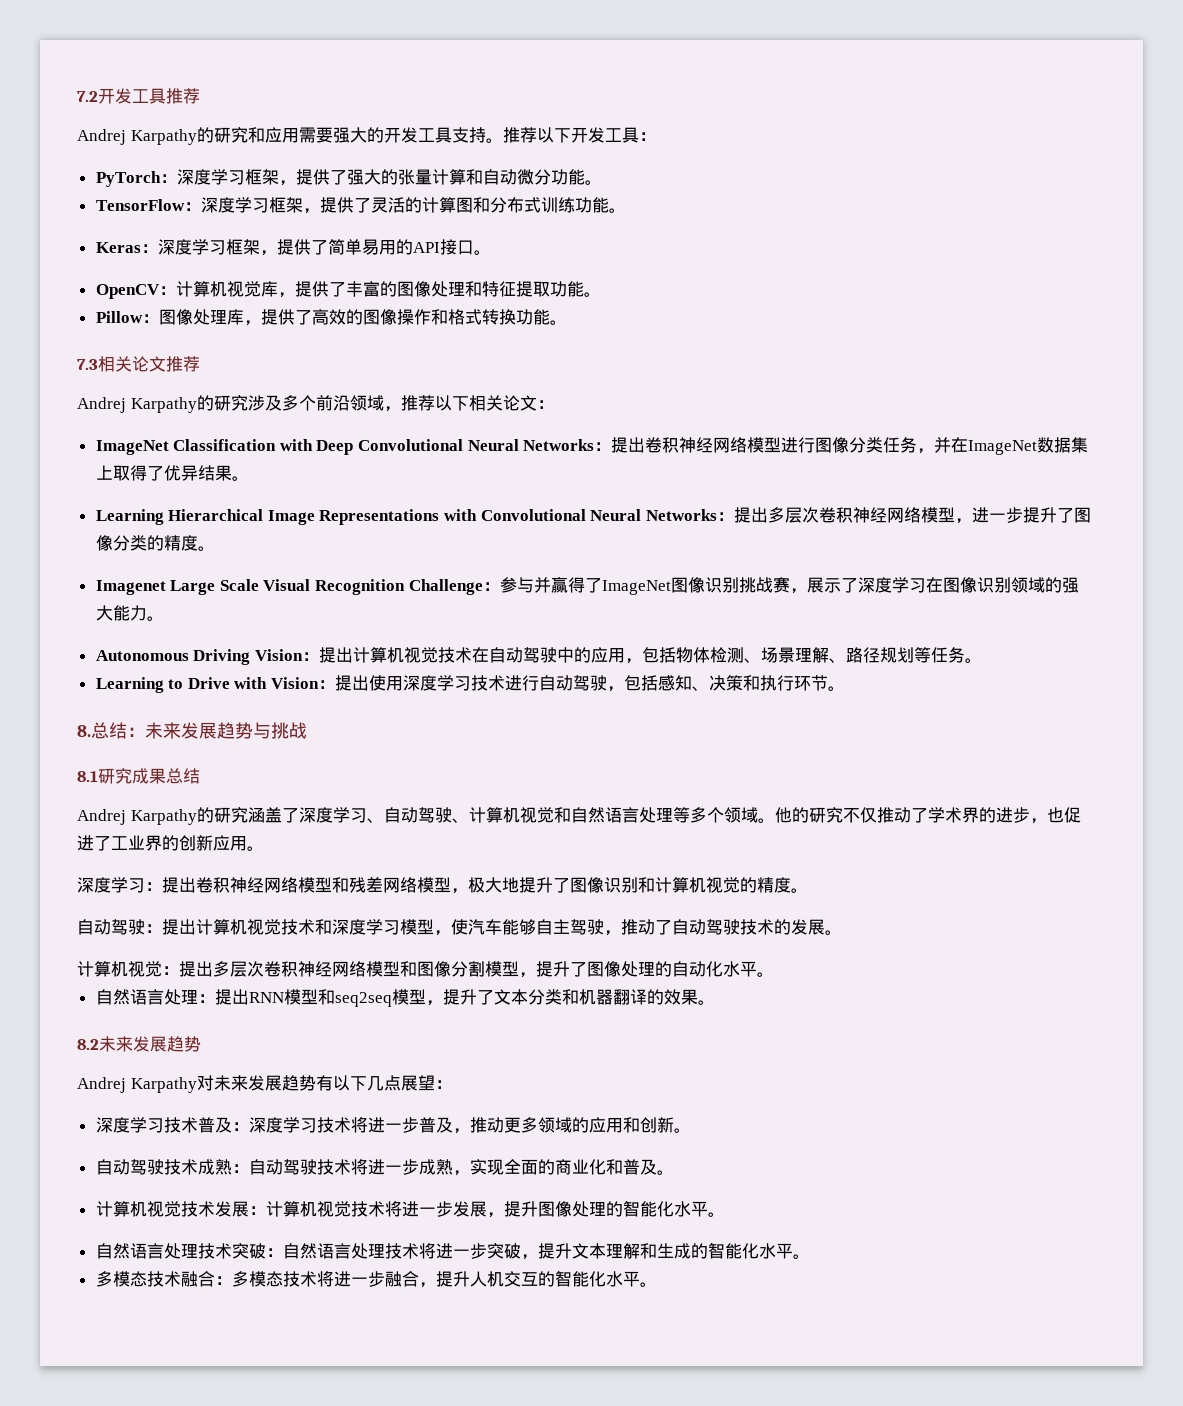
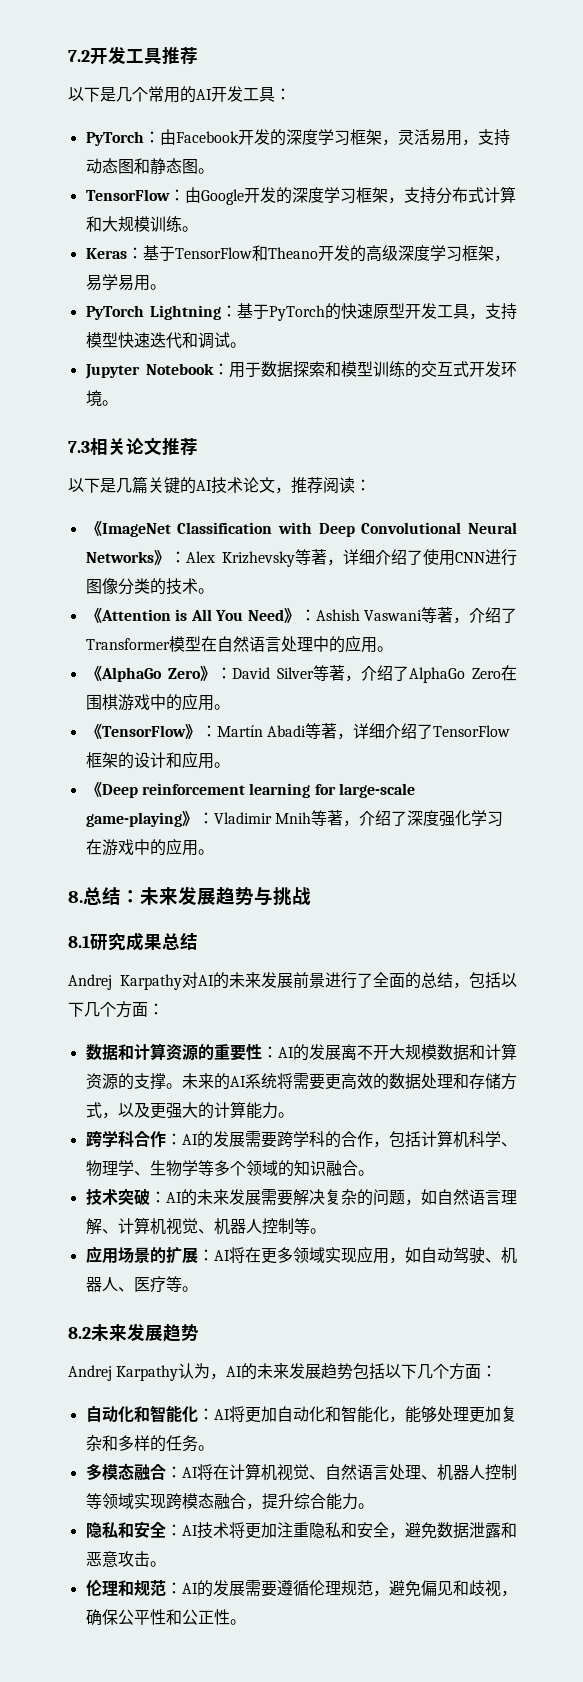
[77,127,571,145] Andrej Karpathy的研究和应用需要强大的开发工具支持。推荐以下 -> [68,86,212,103] 以下是几个常用的AI
[176,169,585,186] 深度学习框架，提供了强大的张量计算和自动微分功能 -> [159,129,510,146] [85,158,198,174] 由Facebook开发的深度学习框架，灵活易用，支持动态图和静态图
[200,197,626,214] [95,239,491,256] [95,281,601,299] [95,309,550,326] 深度学习框架，提供了灵活的计算图和分布式训练功能。 // Keras：深度学习框架，提供了简单易用的API接口。 // OpenCV：计算机视觉库，提供了丰富的图像处理和特征提取功能。 // Pillow：图像处理库，提供了高效的图像操作和格式转换功能 -> [184,186,516,205] [85,216,198,232] [85,245,510,262] [85,274,166,291] [85,303,517,321] [85,332,246,349] [84,361,517,379] [85,390,102,407] 由Google开发的深度学习框架，支持分布式计算和大规模训练。 // Keras：基于TensorFlow和Theano开发的高级深度学习框架，易学易用。 // PyTorch Lightning：基于PyTorch的快速原型开发工具，支持模型快速迭代和调试。 // Jupyter Notebook：用于数据探索和模型训练的交互式开发环境
[77,395,554,413] Andrej Karpathy的研究涉及多个前沿领域，推荐以下相关论文： // -> [68,476,371,494] [85,520,102,536] 以下是几篇关键的AI技术论文，推荐阅读： // 《
[594,437,1089,455] [95,465,249,481] [95,507,1091,525] [95,535,215,551] [95,576,1079,595] [95,605,164,621] [95,647,982,665] [95,675,829,693] ：提出卷积神经网络模型进行图像分类任务，并在ImageNet数据集上取得了优异结果。 // Learning Hierarchical Image Representations with Convolutional Neural Networks：提出多层次卷积神经网络模型，进一步提升了图像分类的精度。 // Imagenet Large Scale Visual Recognition Challenge：参与并赢得了ImageNet图像识别挑战赛，展示了深度学习在图像识别领域的强大能力。 // Autonomous Driving Vision：提出计算机视觉技术在自动驾驶中的应用，包括物体检测、场景理解、路径规划等任务。 // Learning to Drive with Vision：提出使用深度学习技术进行自动驾驶，包括感知、决策和执行环节 -> [153,549,517,567] [85,578,214,595] [85,607,517,624] [85,635,393,653] [85,665,517,683] [85,693,230,711] [85,723,510,740] [85,751,230,769] [85,781,415,798] [85,810,503,827] [85,838,198,856] 》：Alex Krizhevsky等著，详细介绍了使用CNN进行图像分类的技术。 // 《Attention is All You Need》：Ashish Vaswani等著，介绍了Transformer模型在自然语言处理中的应用。 // 《AlphaGo Zero》：David Silver等著，介绍了AlphaGo Zero在围棋游戏中的应用。 // 《TensorFlow》：Martín Abadi等著，详细介绍了TensorFlow框架的设计和应用。 // 《Deep reinforcement learning for large-scale game-playing》：Vladimir Mnih等著，介绍了深度强化学习在游戏中的应用
[196,807,1081,824] [77,835,264,851] [77,877,808,894] [77,919,842,936] [77,961,774,978] [95,989,698,1007] 的研究涵盖了深度学习、自动驾驶、计算机视觉和自然语言处理等多个领域。他的研究不仅推动了学术界的进步，也促进了工业界的创新应用。 // 深度学习：提出卷积神经网络模型和残差网络模型，极大地提升了图像识别和计算机视觉的精度。 // 自动驾驶：提出计算机视觉技术和深度学习模型，使汽车能够自主驾驶，推动了自动驾驶技术的发展。 // 计算机视觉：提出多层次卷积神经网络模型和图像分割模型，提升了图像处理的自动化水平。 // 自然语言处理：提出RNN模型和seq2seq模型，提升了文本分类和机器翻译的效果 -> [182,972,517,989] [68,1001,164,1018] [85,1043,517,1061] [85,1073,517,1090] [85,1101,294,1119] [85,1130,517,1148] [85,1160,374,1177] [85,1188,517,1206] [85,1217,326,1235] [85,1246,517,1264] [85,1276,182,1293] 对AI的未来发展前景进行了全面的总结，包括以下几个方面： // 数据和计算资源的重要性：AI的发展离不开大规模数据和计算资源的支撑。未来的AI系统将需要更高效的数据处理和存储方式，以及更强大的计算能力。 // 跨学科合作：AI的发展需要跨学科的合作，包括计算机科学、物理学、生物学等多个领域的知识融合。 // 技术突破：AI的未来发展需要解决复杂的问题，如自然语言理解、计算机视觉、机器人控制等。 // 应用场景的扩展：AI将在更多领域实现应用，如自动驾驶、机器人、医疗等
[196,1075,452,1091] [95,1117,691,1134] [95,1159,674,1176] [95,1200,725,1218] [95,1242,810,1260] [95,1270,640,1288] 对未来发展趋势有以下几点展望： // 深度学习技术普及：深度学习技术将进一步普及，推动更多领域的应用和创新。 // 自动驾驶技术成熟：自动驾驶技术将进一步成熟，实现全面的商业化和普及。 // 计算机视觉技术发展：计算机视觉技术将进一步发展，提升图像处理的智能化水平。 // 自然语言处理技术突破：自然语言处理技术将进一步突破，提升文本理解和生成的智能化水平。 // 多模态技术融合：多模态技术将进一步融合，提升人机交互的智能化水平 -> [178,1363,498,1380] [85,1405,517,1423] [85,1435,214,1452] [85,1463,517,1481] [85,1493,374,1510] [85,1521,517,1539] [85,1551,166,1567] [85,1579,517,1597] [85,1609,230,1626] 认为，AI的未来发展趋势包括以下几个方面： // 自动化和智能化：AI将更加自动化和智能化，能够处理更加复杂和多样的任务。 // 多模态融合：AI将在计算机视觉、自然语言处理、机器人控制等领域实现跨模态融合，提升综合能力。 // 隐私和安全：AI技术将更加注重隐私和安全，避免数据泄露和恶意攻击。 // 伦理和规范：AI的发展需要遵循伦理规范，避免偏见和歧视，确保公平性和公正性

